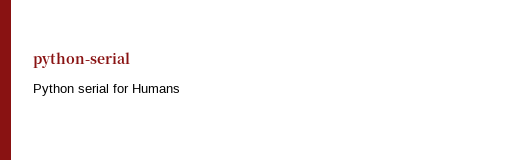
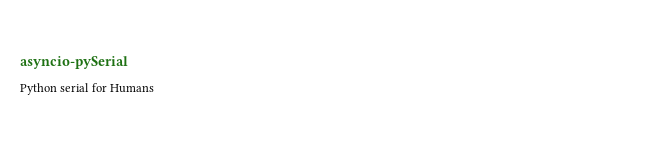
[33,52,130,68] python-serial -> [20,56,128,69] asyncio-pySerial

